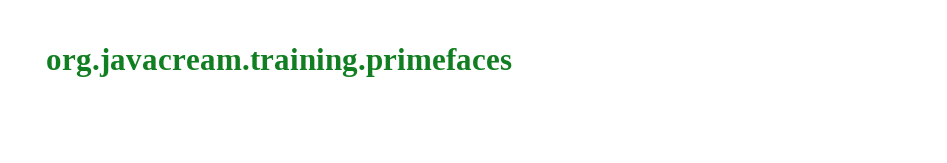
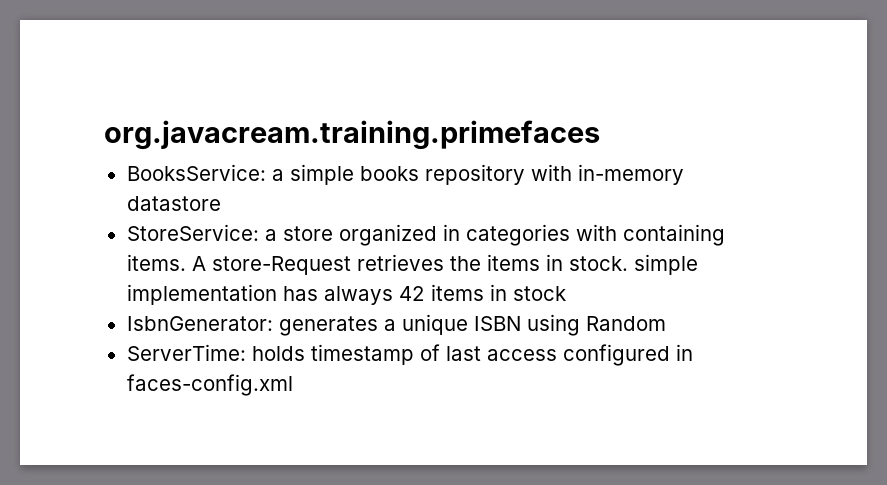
(512, 62) none -> [126,164,684,185] [126,196,221,211] [126,224,725,246] [126,254,698,275] [126,284,566,305] [126,314,666,336] [126,344,693,366] [126,374,293,396] // BooksService: a simple books repository with in-memory datastore // StoreService: a store organized in categories with containing items. A store-Request retrieves the items in stock. simple implementation has always 42 items in stock // IsbnGenerator: generates a unique ISBN using Random // ServerTime: holds timestamp of last access configured in faces-config.xml

